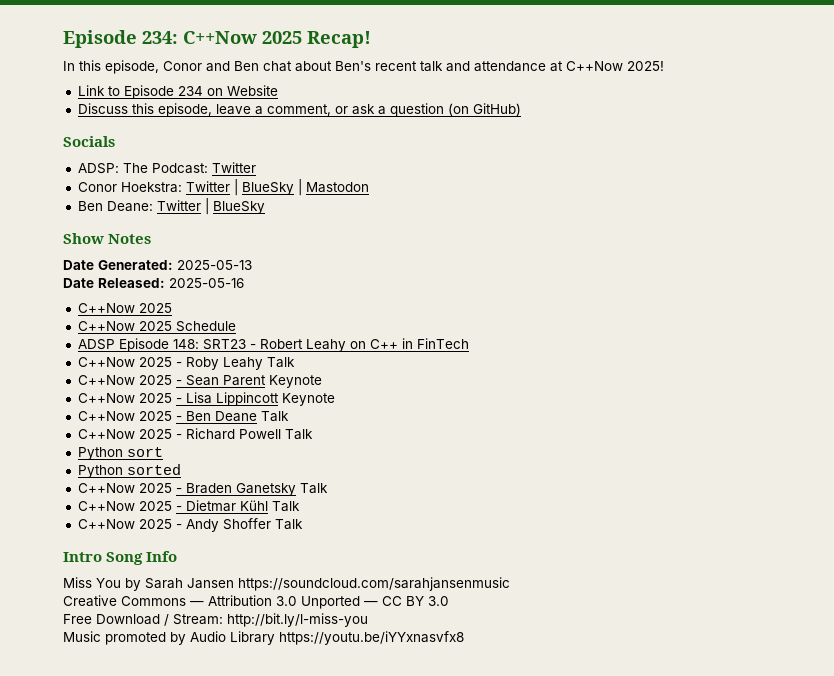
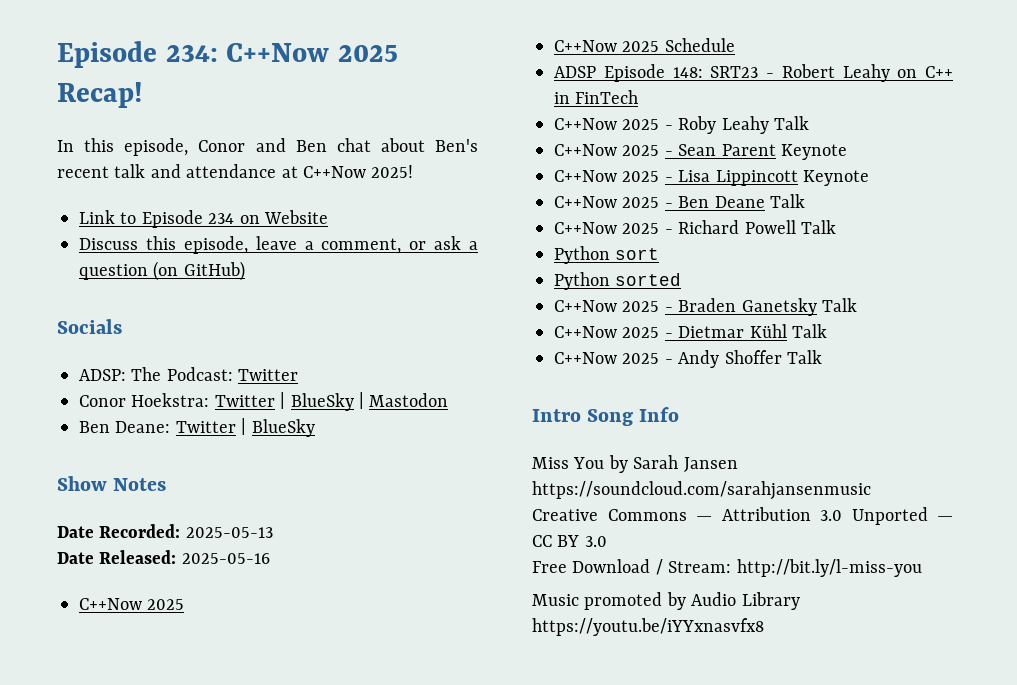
[98,260,173,270] Generated: -> [99,524,181,538] Recorded:

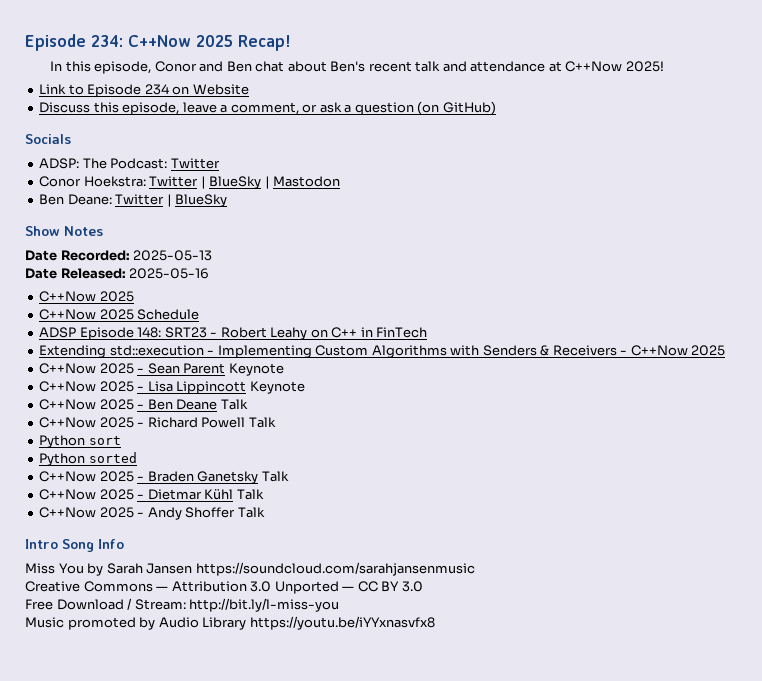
[554,116,809,134] C++Now 2025 - Roby Leahy Talk -> [39,345,726,358] Extending std::execution - Implementing Custom Algorithms with Senders & Receivers - C++Now 2025

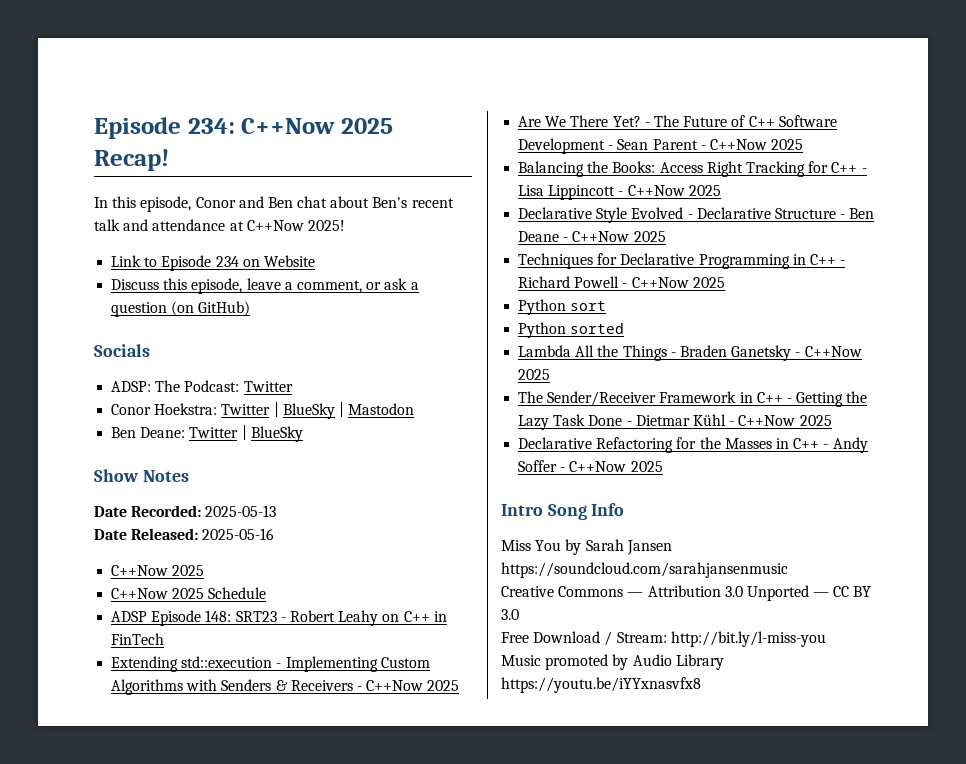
[39,363,134,374] C++Now 2025 -> [518,115,837,127] [518,138,606,154] Are We There Yet? - The Future of C++ Software Development
[228,363,284,376] [39,381,134,392] Keynote // C++Now 2025 -> [700,139,804,150] [518,161,858,177] - C++Now 2025 // Balancing the Books: Access Right Tracking for C++
[249,381,305,394] [39,399,134,410] Keynote // C++Now 2025 -> [618,185,721,196] [518,207,836,223] - C++Now 2025 // Declarative Style Evolved - Declarative Structure
[220,399,248,410] [39,417,276,428] Talk // C++Now 2025 - Richard Powell Talk -> [563,231,666,242] [518,253,846,269] [518,276,725,288] - C++Now 2025 // Techniques for Declarative Programming in C++ - Richard Powell - C++Now 2025
[39,471,134,482] C++Now 2025 -> [518,345,667,361] Lambda All the Things
[261,471,289,482] [39,489,134,500] Talk // C++Now 2025 -> [795,346,862,357] [518,369,551,380] [518,391,868,407] [518,414,623,430] - C++Now 2025 // The Sender/Receiver Framework in C++ - Getting the Lazy Task Done
[236,489,264,500] [39,507,265,520] Talk // C++Now 2025 - Andy Shoffer Talk -> [729,415,832,426] [518,437,868,453] [518,460,663,472] - C++Now 2025 // Declarative Refactoring for the Masses in C++ - Andy Soffer - C++Now 2025

